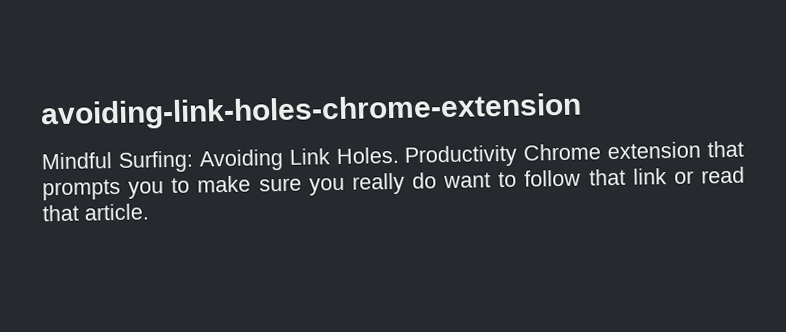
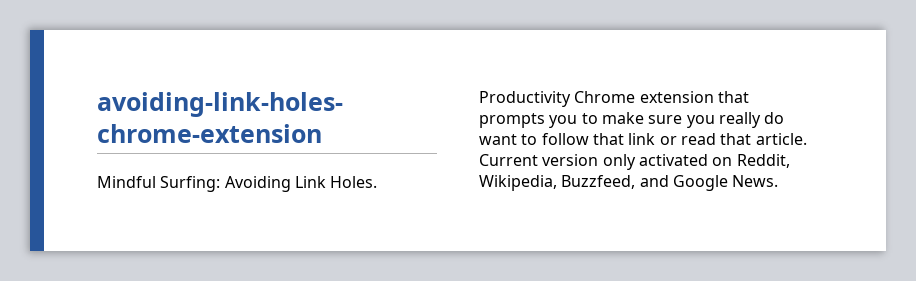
(149, 212) none -> [479,154,790,170] [479,175,779,191] Current version only activated on Reddit, Wikipedia, Buzzfeed, and Google News.

